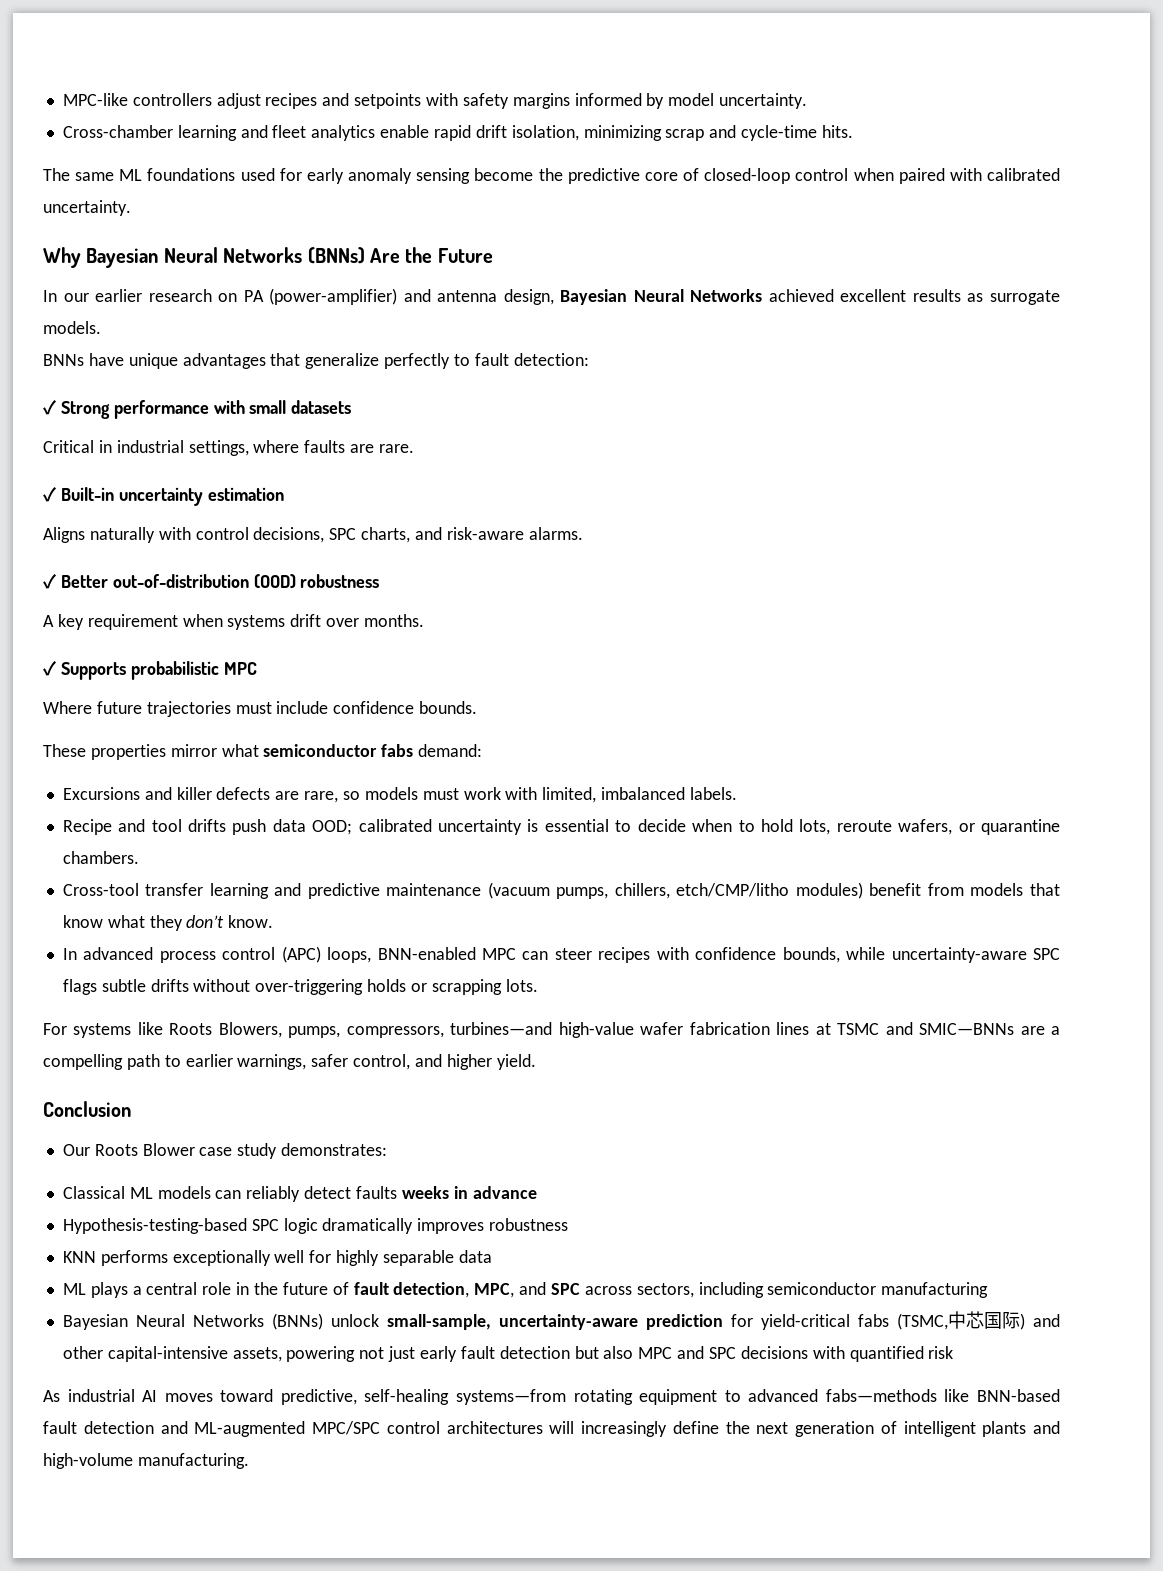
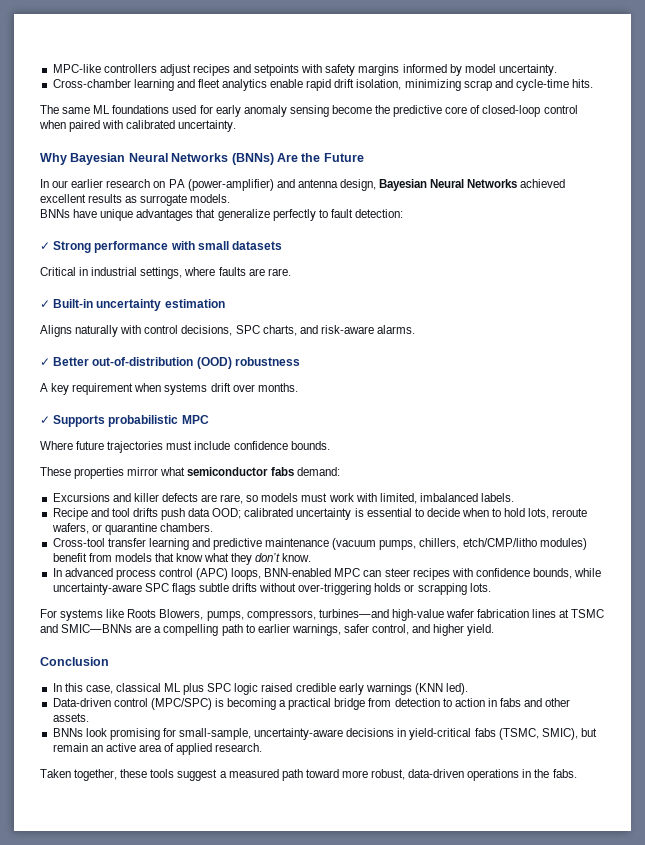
[62,1143,388,1159] [62,1186,537,1202] [62,1218,569,1234] [62,1250,492,1266] [62,1282,989,1298] [62,1311,1060,1330] [62,1346,954,1362] [43,1389,1060,1405] [43,1421,1060,1437] [43,1453,249,1469] Our Roots Blower case study demonstrates: // Classical ML models can reliably detect faults weeks in advance // Hypothesis-testing-based SPC logic dramatically improves robustness // KNN performs exceptionally well for highly separable data // ML plays a central role in the future of fault detection, MPC, and SPC across sectors, including semiconductor manufacturing // Bayesian Neural Networks (BNNs) unlock small-sample, uncertainty-aware prediction for yield-critical fabs (TSMC,中芯国际) and other capital-intensive assets, powering not just early fault detection but also MPC and SPC decisions with quantified risk // As industrial AI moves toward predictive, self-healing systems—from rotating equipment to advanced fabs—methods like BNN-based fault detection and ML-augmented MPC/SPC control architectures will increasingly define the next generation of intelligent plants and high-volume manufacturing. -> [52,683,469,695] [52,698,571,710] [52,713,89,722] [52,728,597,740] [52,743,263,755] [40,769,577,781] In this case, classical ML plus SPC logic raised credible early warnings (KNN led). // Data-driven control (MPC/SPC) is becoming a practical bridge from detection to action in fabs and other assets. // BNNs look promising for small-sample, uncertainty-aware decisions in yield-critical fabs (TSMC, SMIC), but remain an active area of applied research. // Taken together, these tools suggest a measured path toward more robust, data-driven operations in the fabs.

